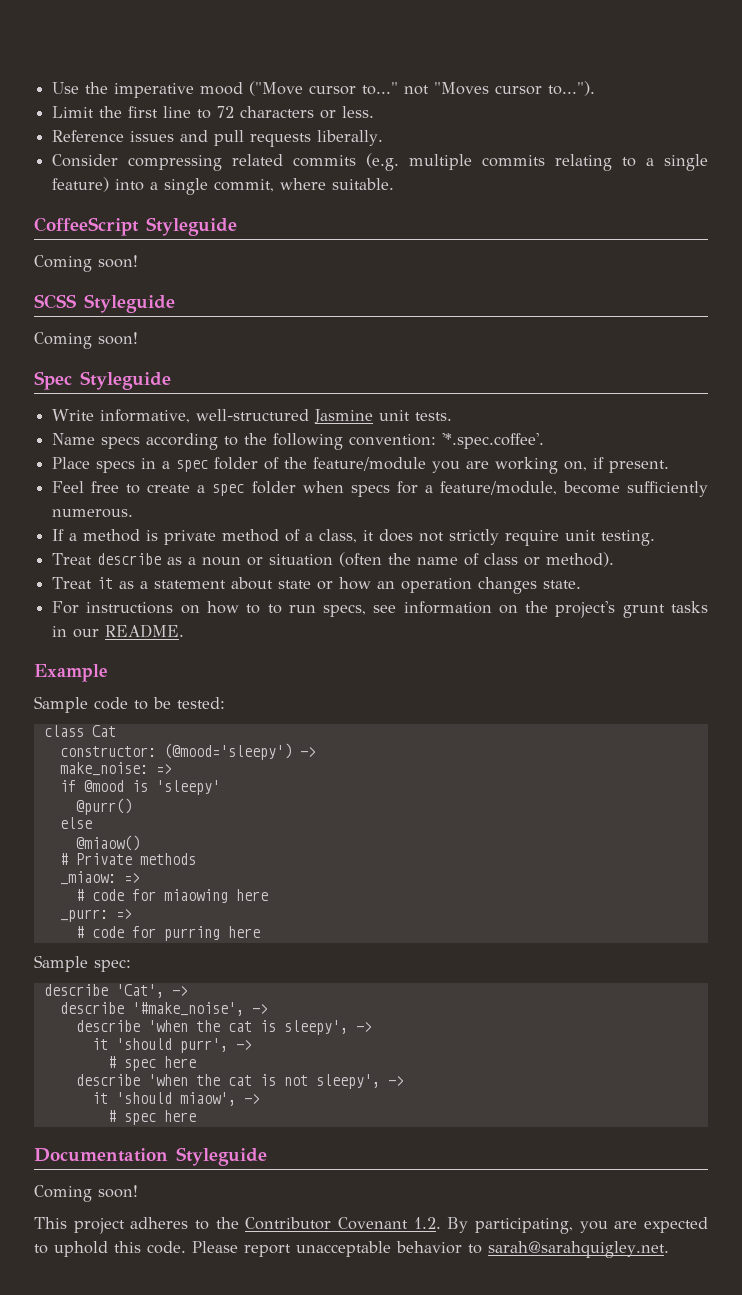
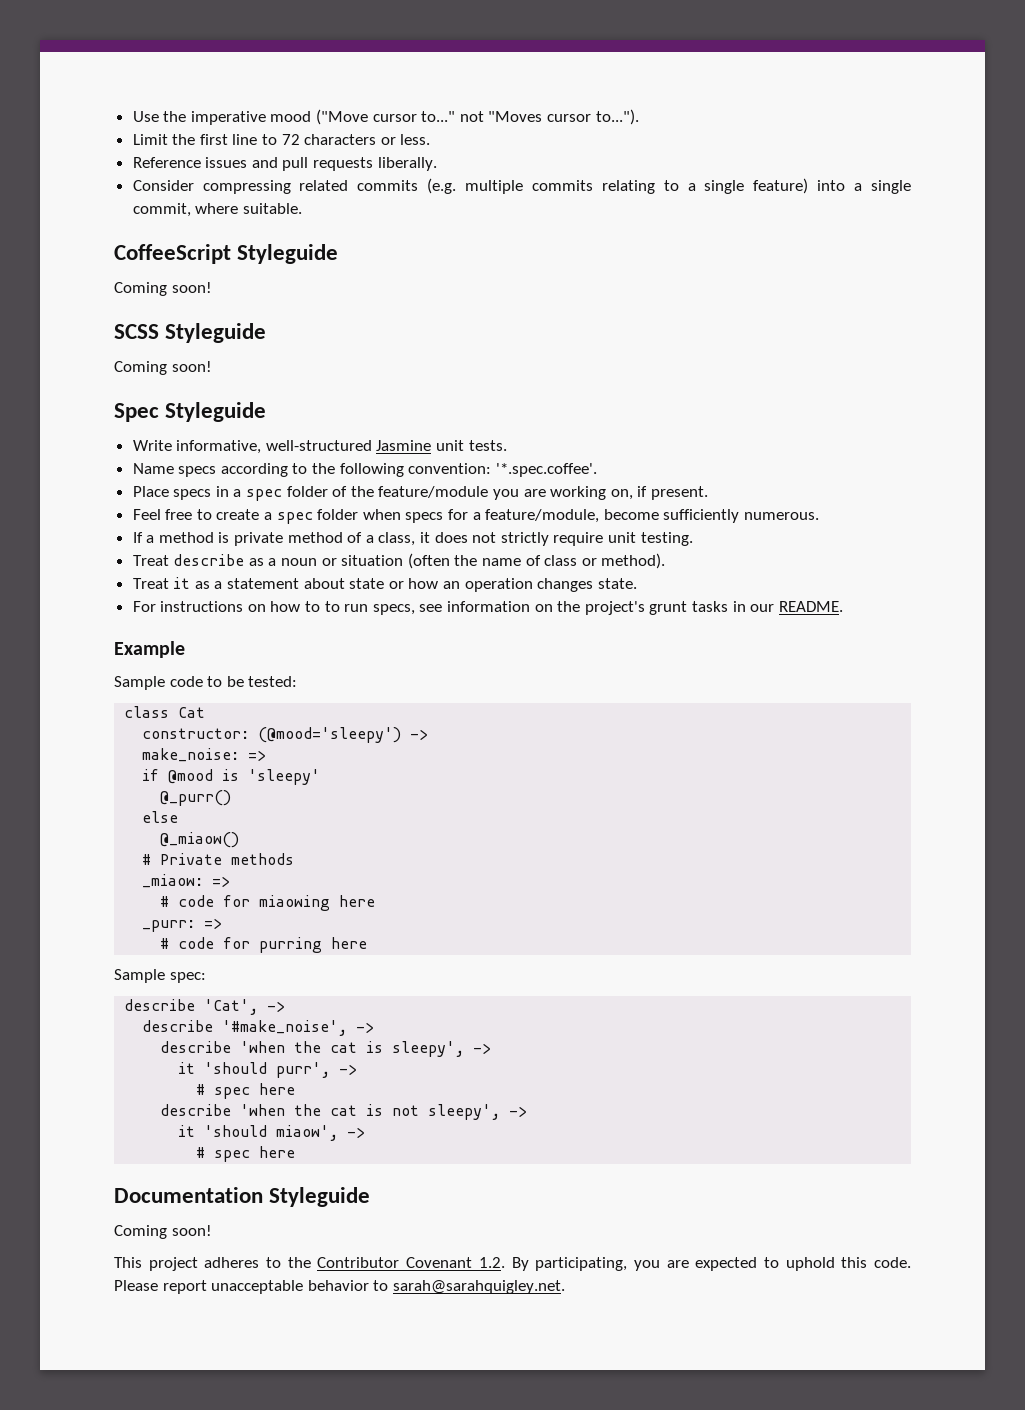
[75,798,132,815] @purr() -> [160,790,232,806] @_purr()
[75,835,140,851] @miaow() -> [160,832,240,848] @_miaow()

